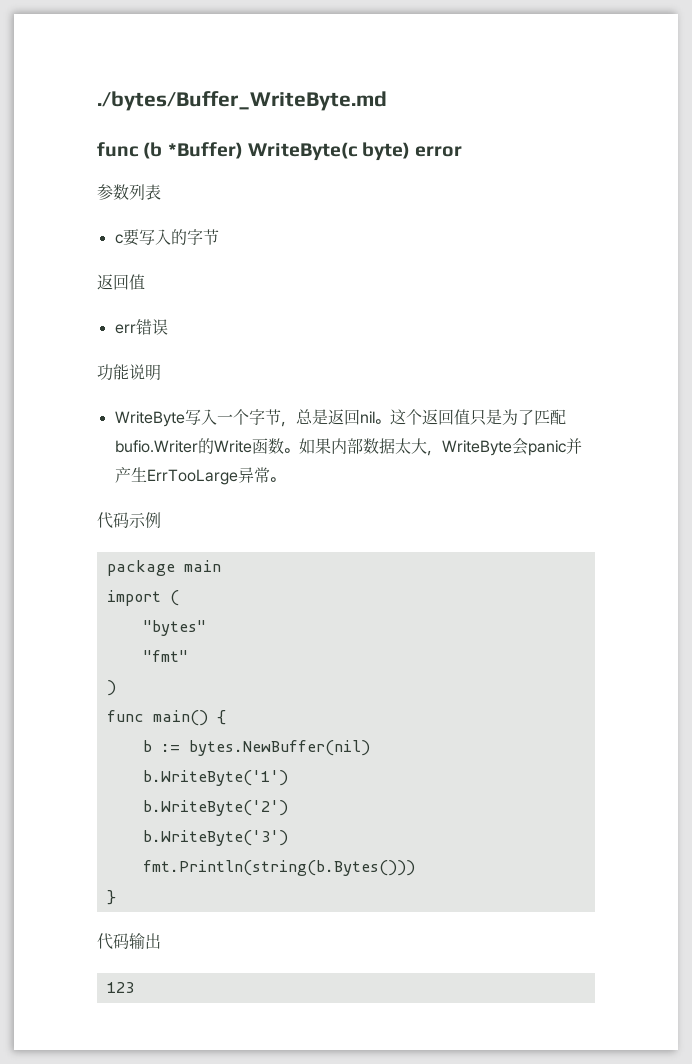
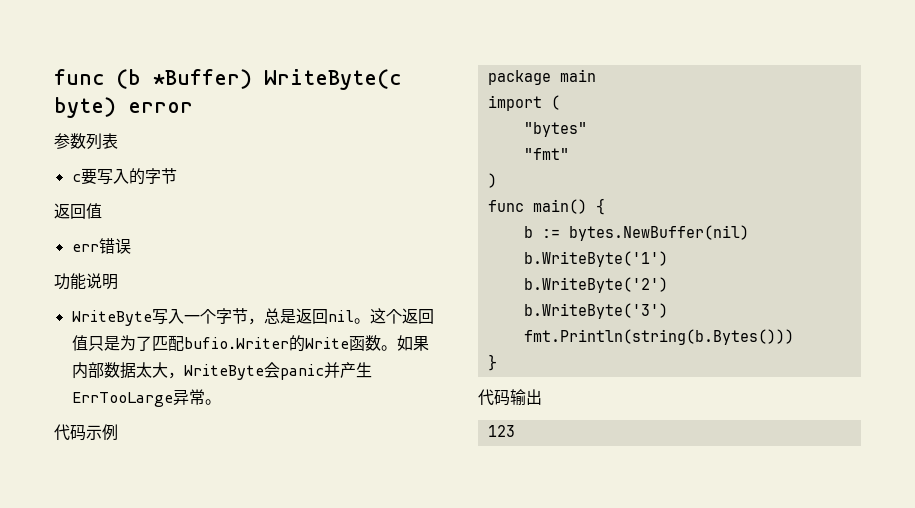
[97,91,387,111] ./bytes/Buffer_WriteByte.md // -> (54, 77) none

